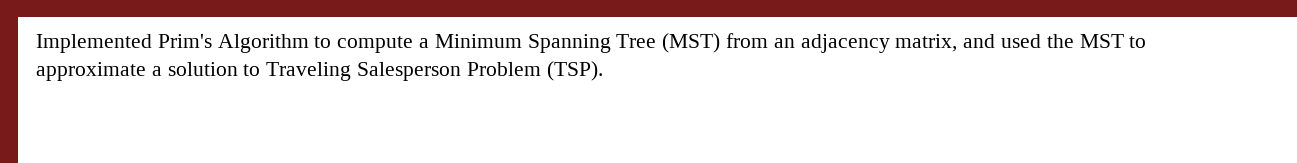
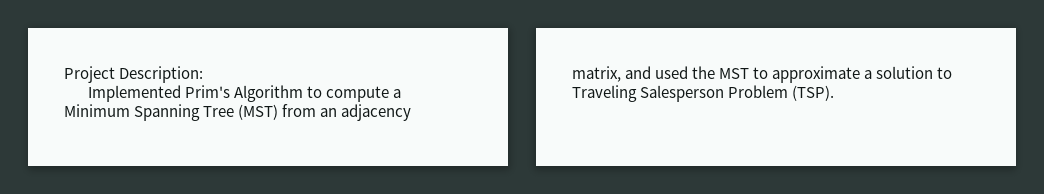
(36, 43) none -> [64,66,204,83] Project Description: //

